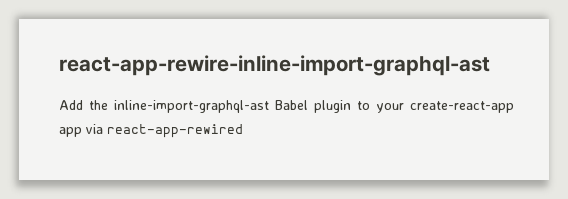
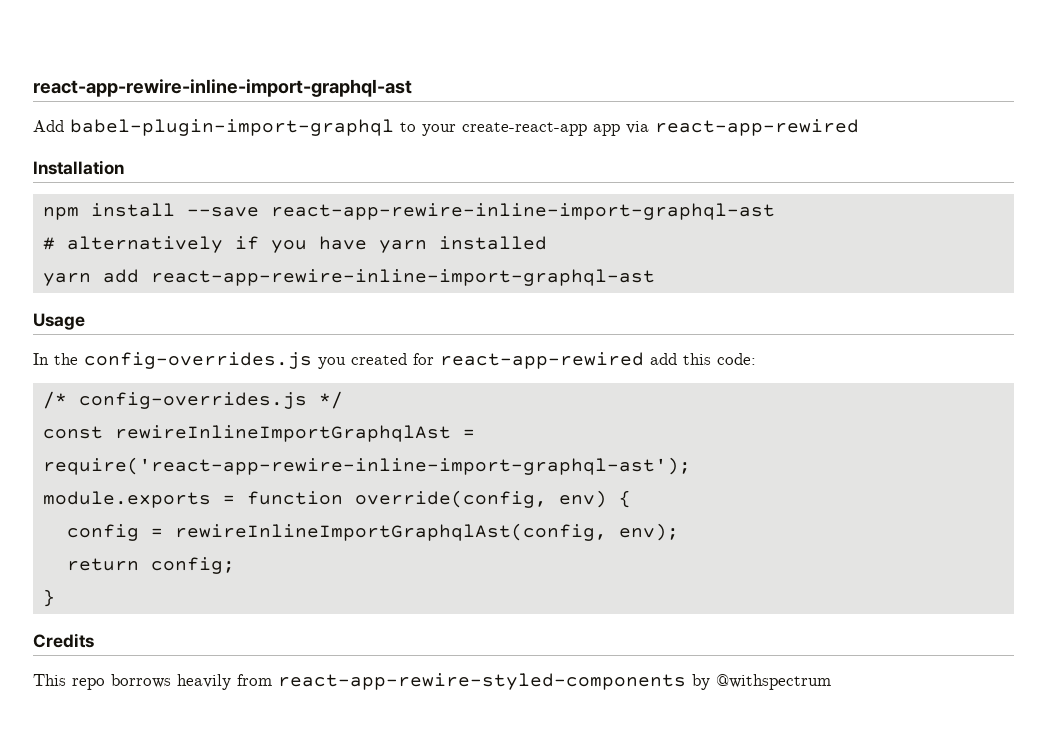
[89,100,351,113] the inline-import-graphql-ast Babel plugin -> [70,119,394,136] babel-plugin-import-graphql
(243, 131) none -> [33,160,124,175] [42,203,775,220] [42,236,547,253] [42,269,655,286] [33,313,85,330] [33,352,756,369] [42,391,343,409] [42,425,475,442] [42,457,691,475] [42,490,631,508] [66,523,679,541] [66,557,235,574] [42,589,55,607] [33,633,94,648] [33,673,831,690] // Installation // npm install --save react-app-rewire-inline-import-graphql-ast // # alternatively if you have yarn installed // yarn add react-app-rewire-inline-import-graphql-ast // Usage // In the config-overrides.js you created for react-app-rewired add this code: // /* config-overrides.js */ // const rewireInlineImportGraphqlAst = require('react-app-rewire-inline-import-graphql-ast'); // module.exports = function override(config, env) { // config = rewireInlineImportGraphqlAst(config, env); // return config; // } // Credits // This repo borrows heavily from react-app-rewire-styled-components by @withspectrum

